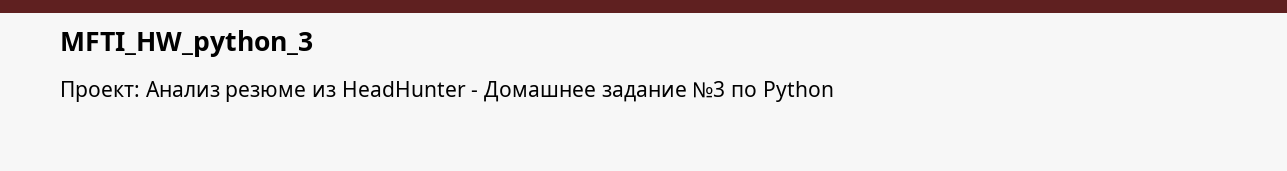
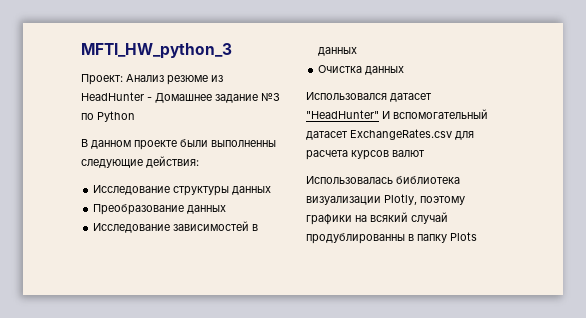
(834, 91) none -> [81,139,276,150] [81,156,199,168] [93,185,272,196] [93,204,227,215] [93,221,259,233] [318,47,358,56] [318,65,405,75] [306,92,432,102] [306,109,488,119] [306,129,474,140] [306,150,425,160] [306,176,460,184] [306,194,465,205] [306,212,448,225] [306,232,477,244] // В данном проекте были выполненны следующие действия: // Исследование структуры данных // Преобразование данных // Исследование зависимостей в данных // Очистка данных // Использовался датасет "HeadHunter" И вспомогательный датасет ExchangeRates.csv для расчета курсов валют // Использовалась библиотека визуализации Plotly, поэтому графики на всякий случай продублированны в папку Plots

